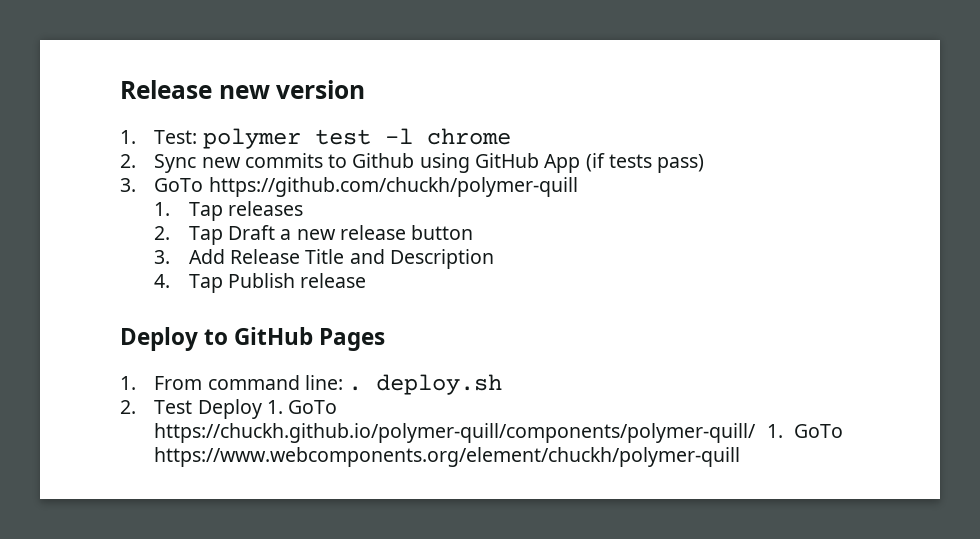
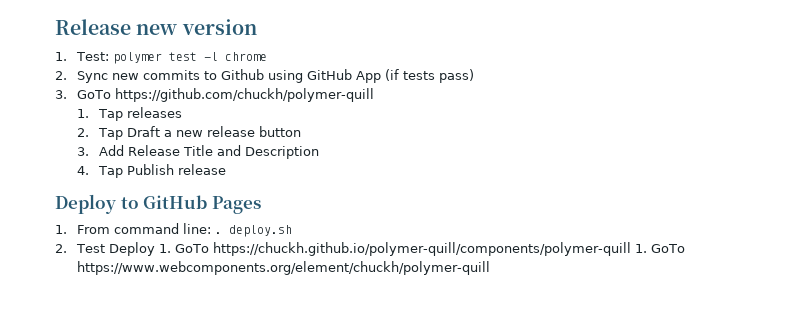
[154,423,757,443] https://chuckh.github.io/polymer-quill/components/polymer-quill/ -> [213,242,632,256] https://chuckh.github.io/polymer-quill/components/polymer-quill

